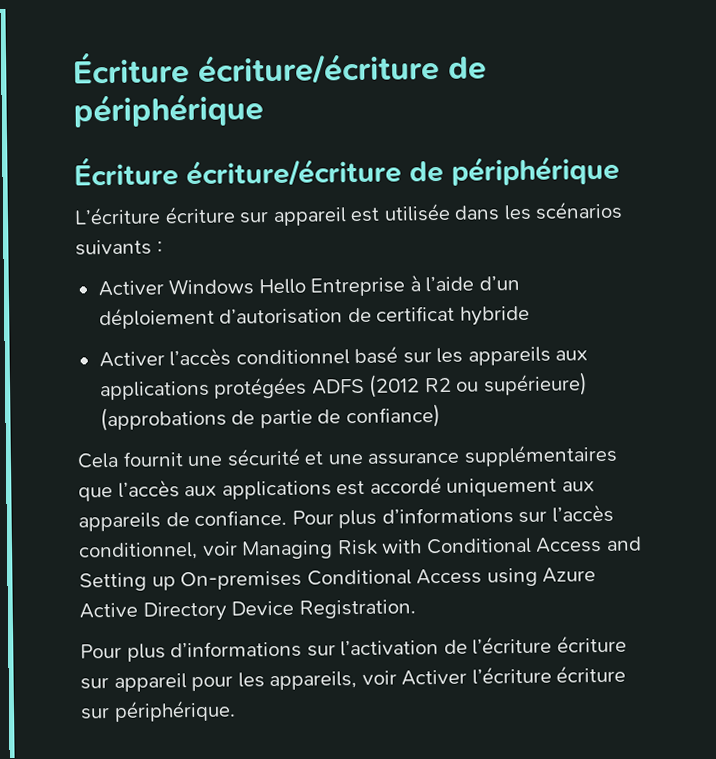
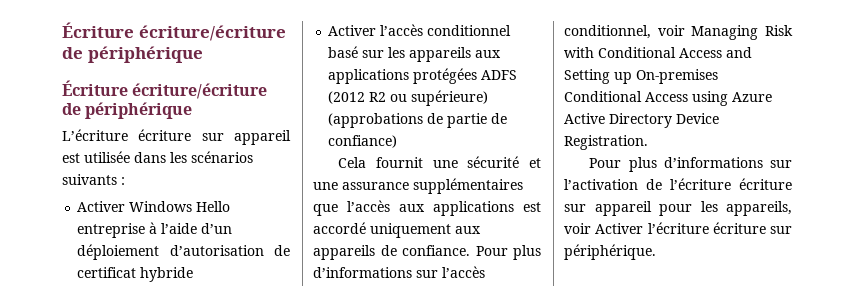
[310,277,406,297] Entreprise -> [77,223,146,238] entreprise

